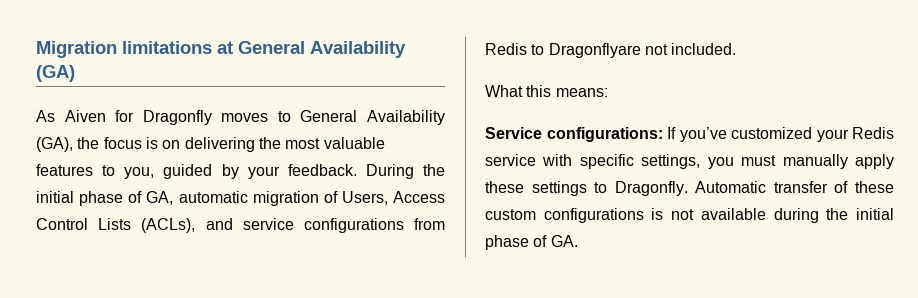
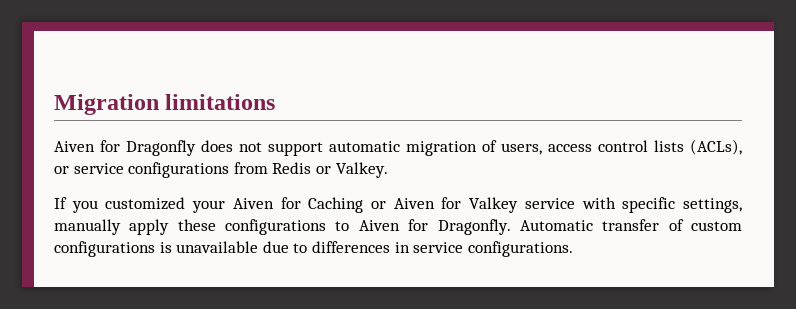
[217,41,406,58] [36,65,75,82] [36,110,445,125] [36,137,385,152] [36,164,445,179] [36,191,445,206] [36,218,445,233] [485,43,737,58] [485,85,608,97] [485,127,894,142] at General Availability (GA) // As Aiven for Dragonfly moves to General Availability (GA), the focus is on delivering the most valuable features to you, guided by your feedback. During the initial phase of GA, automatic migration of Users, Access Control Lists (ACLs), and service configurations from Redis to Dragonflyare not included. // What this means: // Service configurations: If you’ve customized your Redis -> [54,139,742,156] [54,162,388,178] [54,197,519,213] // Aiven for Dragonfly does not support automatic migration of users, access control lists (ACLs), or service configurations from Redis or Valkey. // If you customized your Aiven for Caching or Aiven for Valkey
[707,155,777,169] you must -> (742, 205) none
[531,181,608,196] settings to -> [225,219,429,235] configurations to Aiven for
[855,181,894,193] these -> (684, 225) none
[671,208,894,223] [485,235,578,250] not available during the initial phase of GA. -> [176,241,573,257] unavailable due to differences in service configurations.

